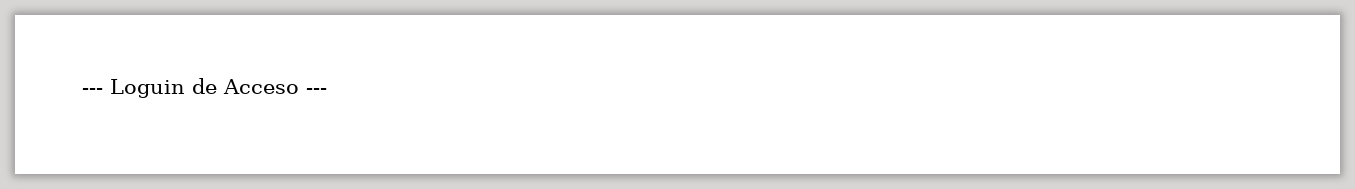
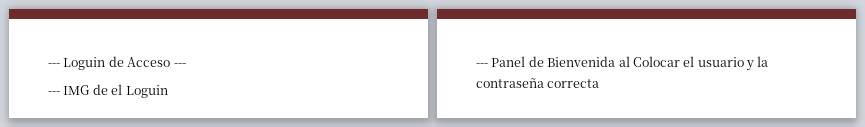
(327, 91) none -> [48,84,168,98] [476,56,769,71] [476,78,600,88] // --- IMG de el Loguin // --- Panel de Bienvenida al Colocar el usuario y la contraseña correcta

